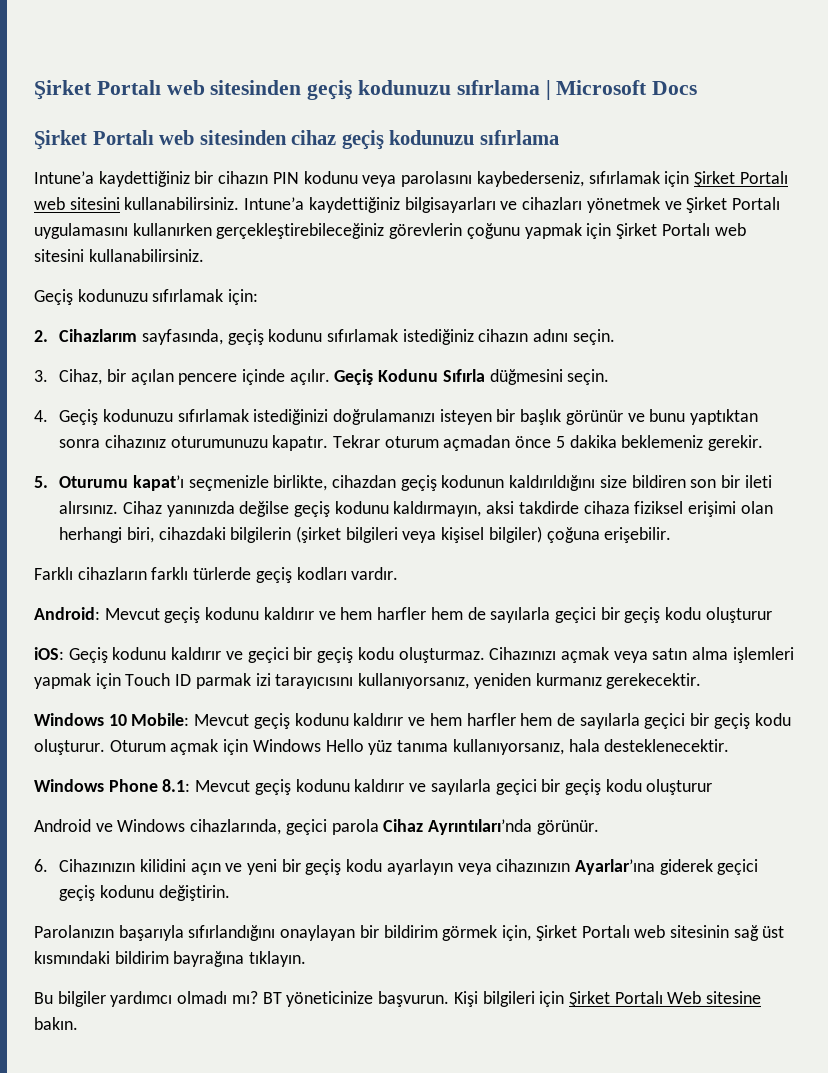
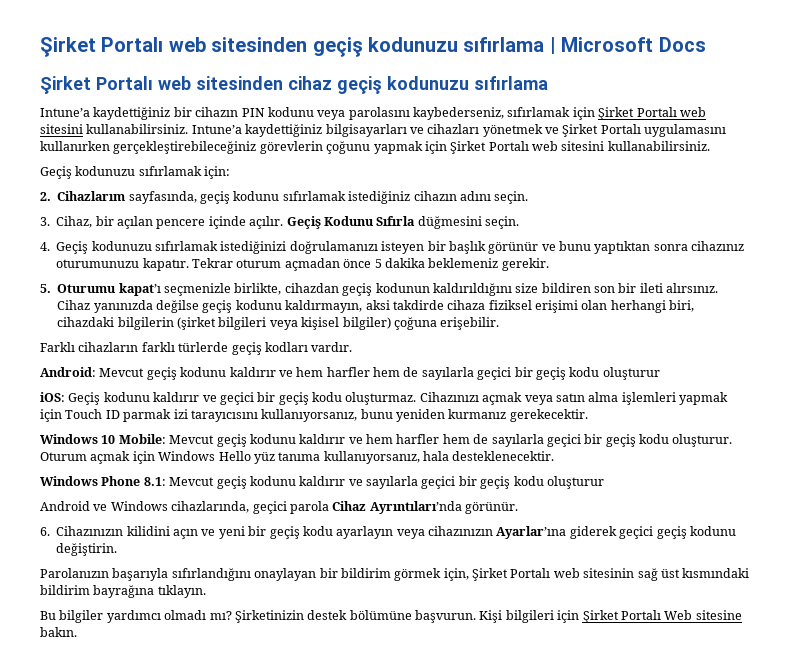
(470, 681) none -> [360,409,393,419] bunu
[262,991,374,1007] BT yöneticinize -> [234,610,412,623] Şirketinizin destek bölümüne

